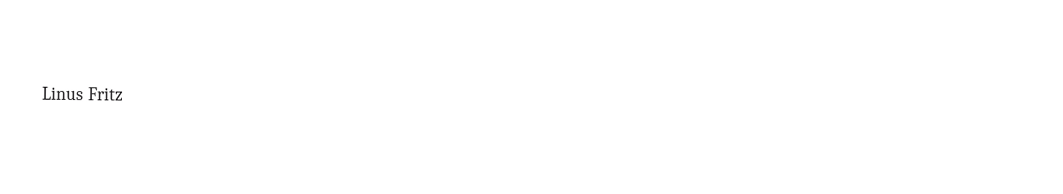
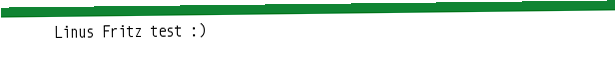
(124, 94) none -> [149,22,206,39] test :)

